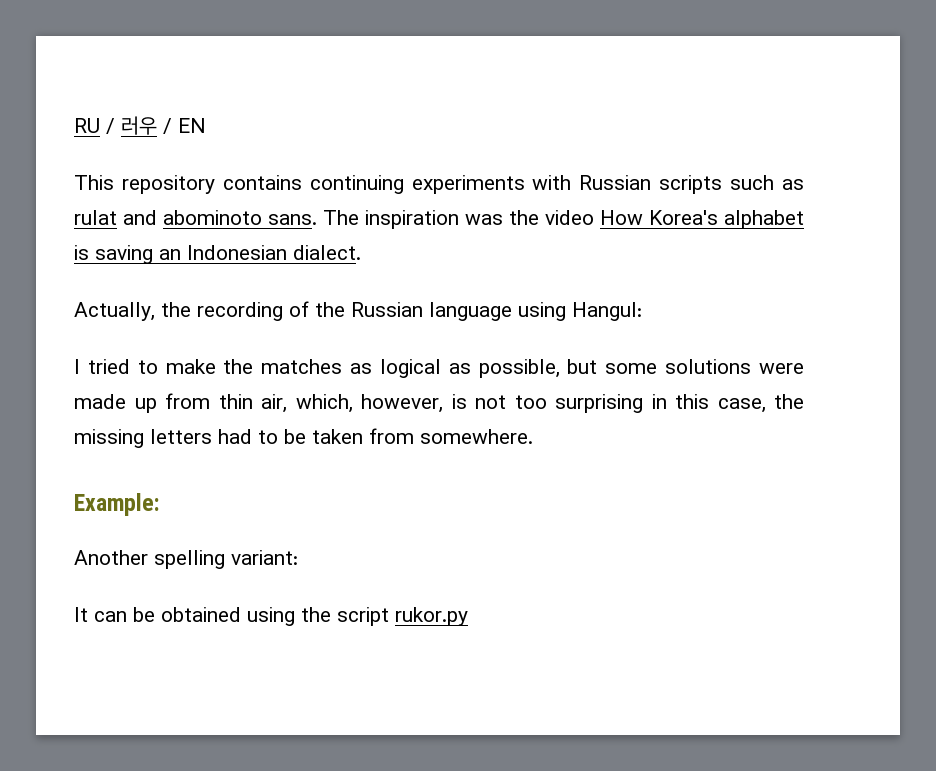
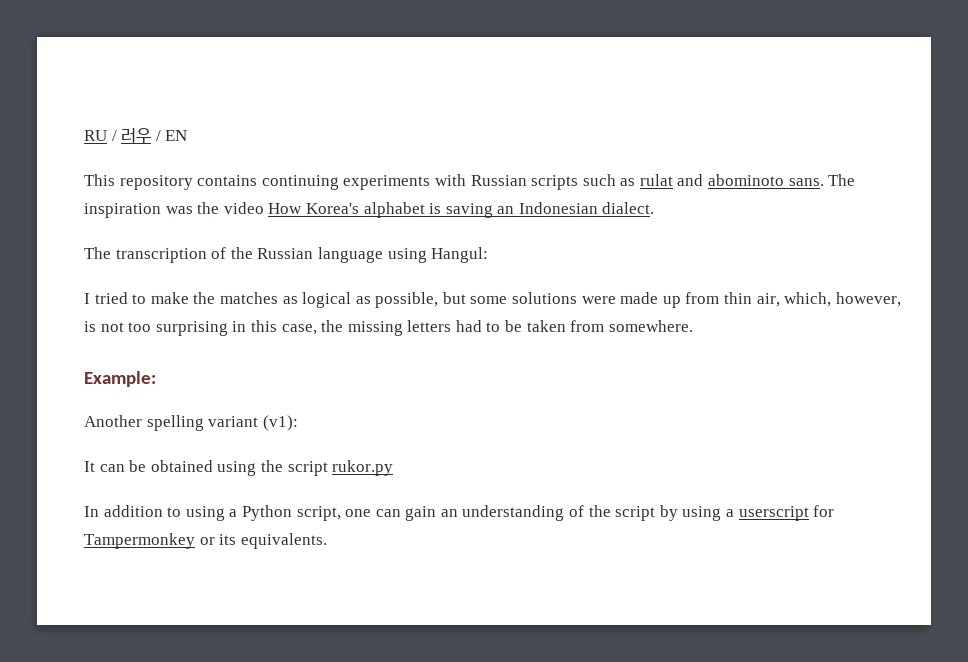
[74,302,283,321] Actually, the recording -> [84,247,207,263] The transcription
[231,550,298,565] variant: -> [208,415,298,431] variant (v1):
(468, 616) none -> [84,505,835,521] [84,533,327,549] // In addition to using a Python script, one can gain an understanding of the script by using a userscript for Tampermonkey or its equivalents.

